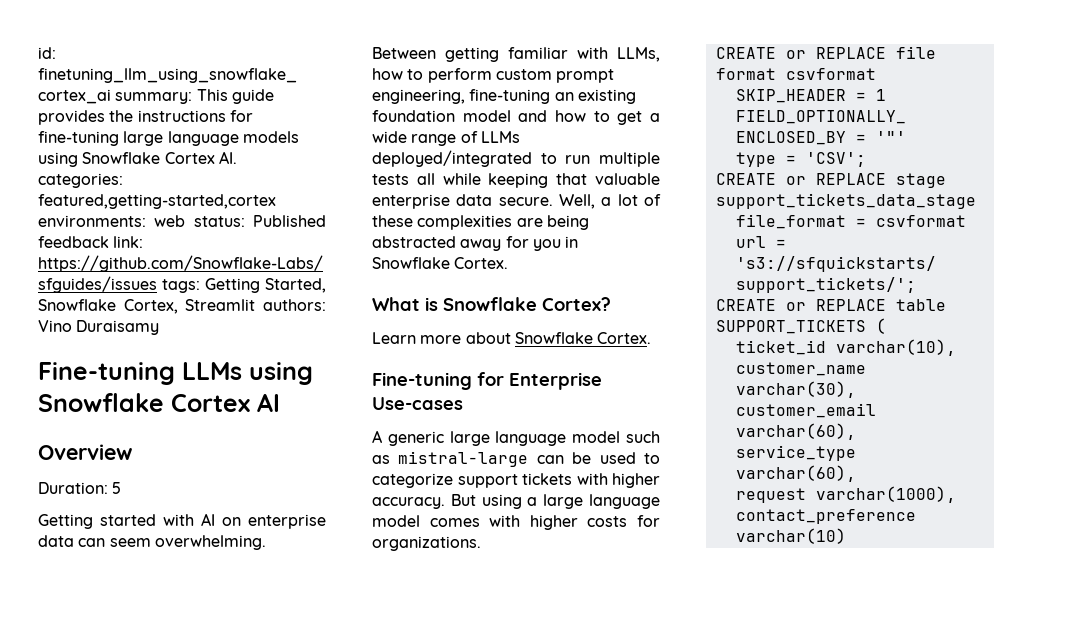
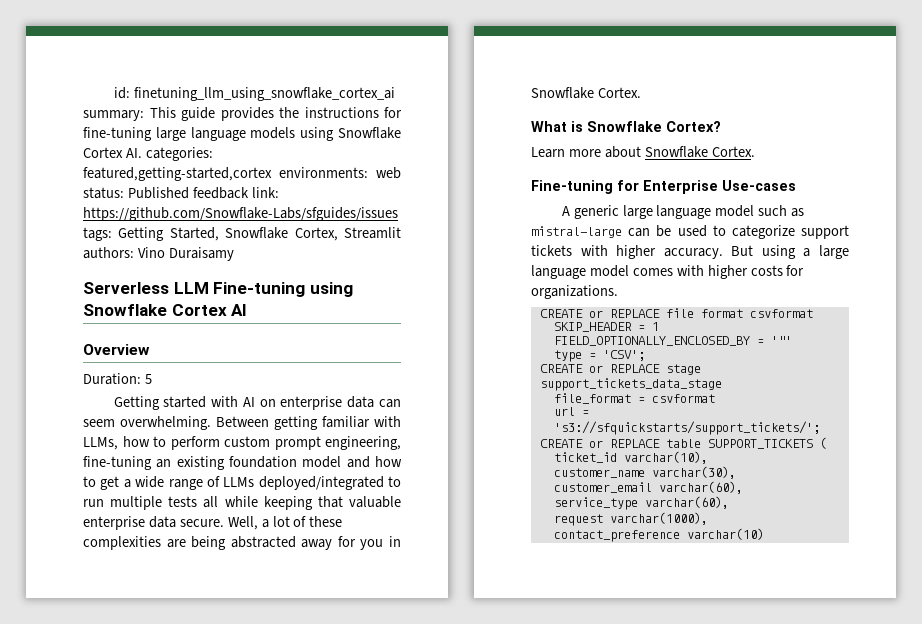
[38,362,242,385] Fine-tuning LLMs -> [83,282,306,297] Serverless LLM Fine-tuning

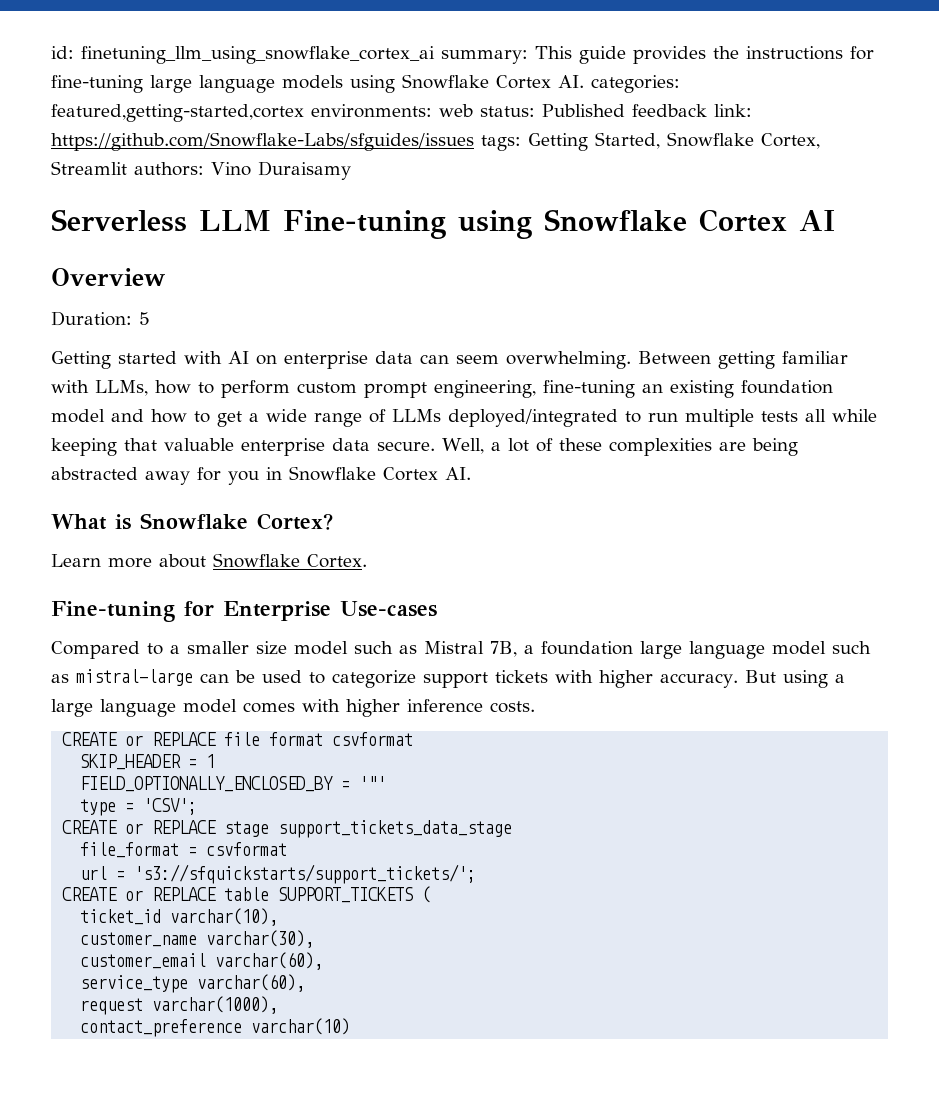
[597,87,641,98] Cortex. -> [383,467,471,481] Cortex AI.
[561,205,619,219] A generic -> [51,641,633,659] Compared to a smaller size model such as Mistral 7B, a foundation
[750,265,805,276] [531,285,618,299] costs for organizations. -> [407,699,535,713] inference costs.

